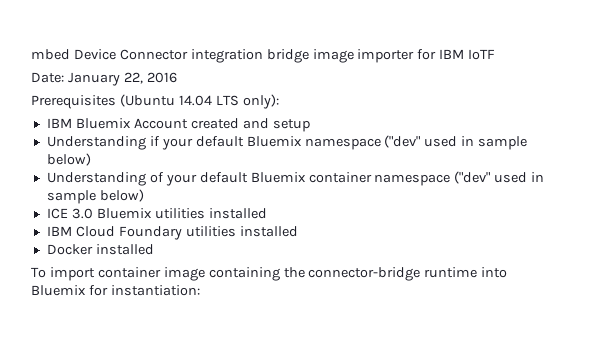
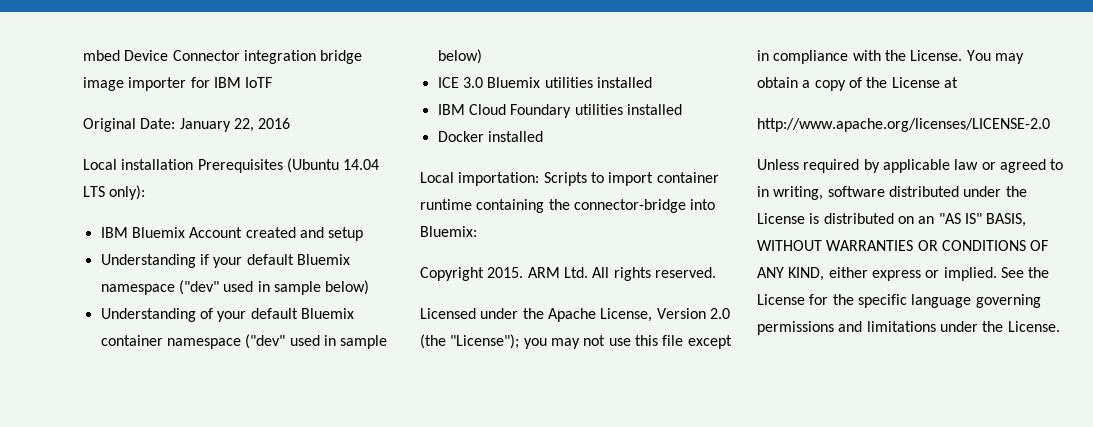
(496, 54) none -> [83,118,136,132] Original
(177, 77) none -> [83,159,194,170] Local installation
[31,267,46,278] To -> [420,172,604,186] Local importation: Scripts to
[163,267,205,281] image -> [420,199,472,210] runtime
[424,267,508,278] [31,285,200,296] runtime into Bluemix for instantiation: -> [690,199,716,210] [420,226,477,237] [420,267,716,281] [420,308,730,322] [420,334,732,349] [757,50,1024,64] [757,77,958,91] [757,118,1050,132] [757,159,1064,173] [757,186,1027,200] [757,213,1027,227] [757,240,1049,251] [757,267,1050,281] [757,294,1041,308] [757,321,1060,335] into Bluemix: // Copyright 2015. ARM Ltd. All rights reserved. // Licensed under the Apache License, Version 2.0 (the "License"); you may not use this file except in compliance with the License. You may obtain a copy of the License at // http://www.apache.org/licenses/LICENSE-2.0 // Unless required by applicable law or agreed to in writing, software distributed under the License is distributed on an "AS IS" BASIS, WITHOUT WARRANTIES OR CONDITIONS OF ANY KIND, either express or implied. See the License for the specific language governing permissions and limitations under the License.

